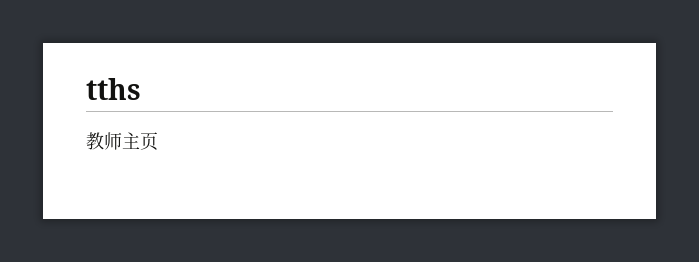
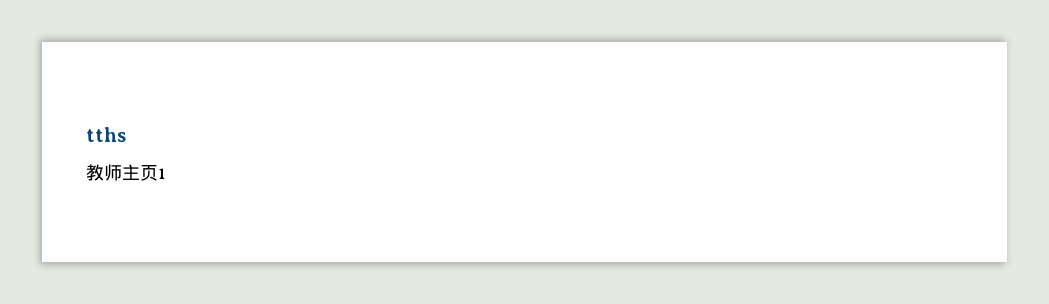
(158, 141) none -> [158,168,165,179] 1

